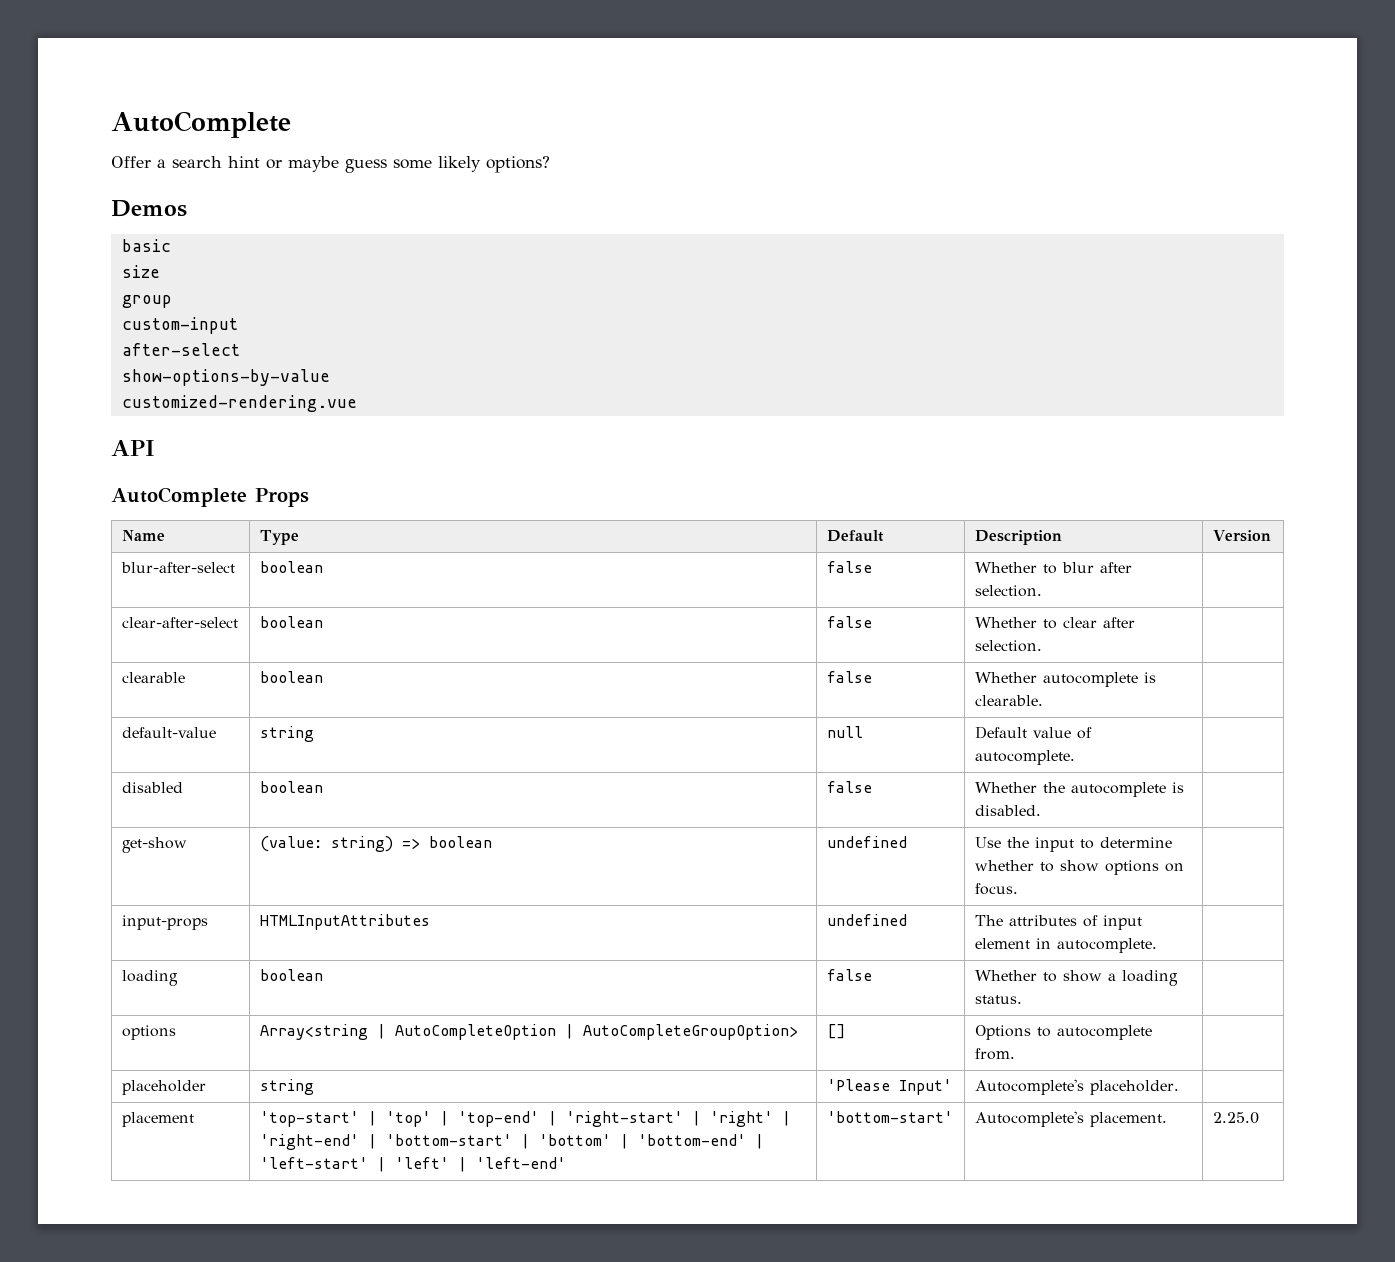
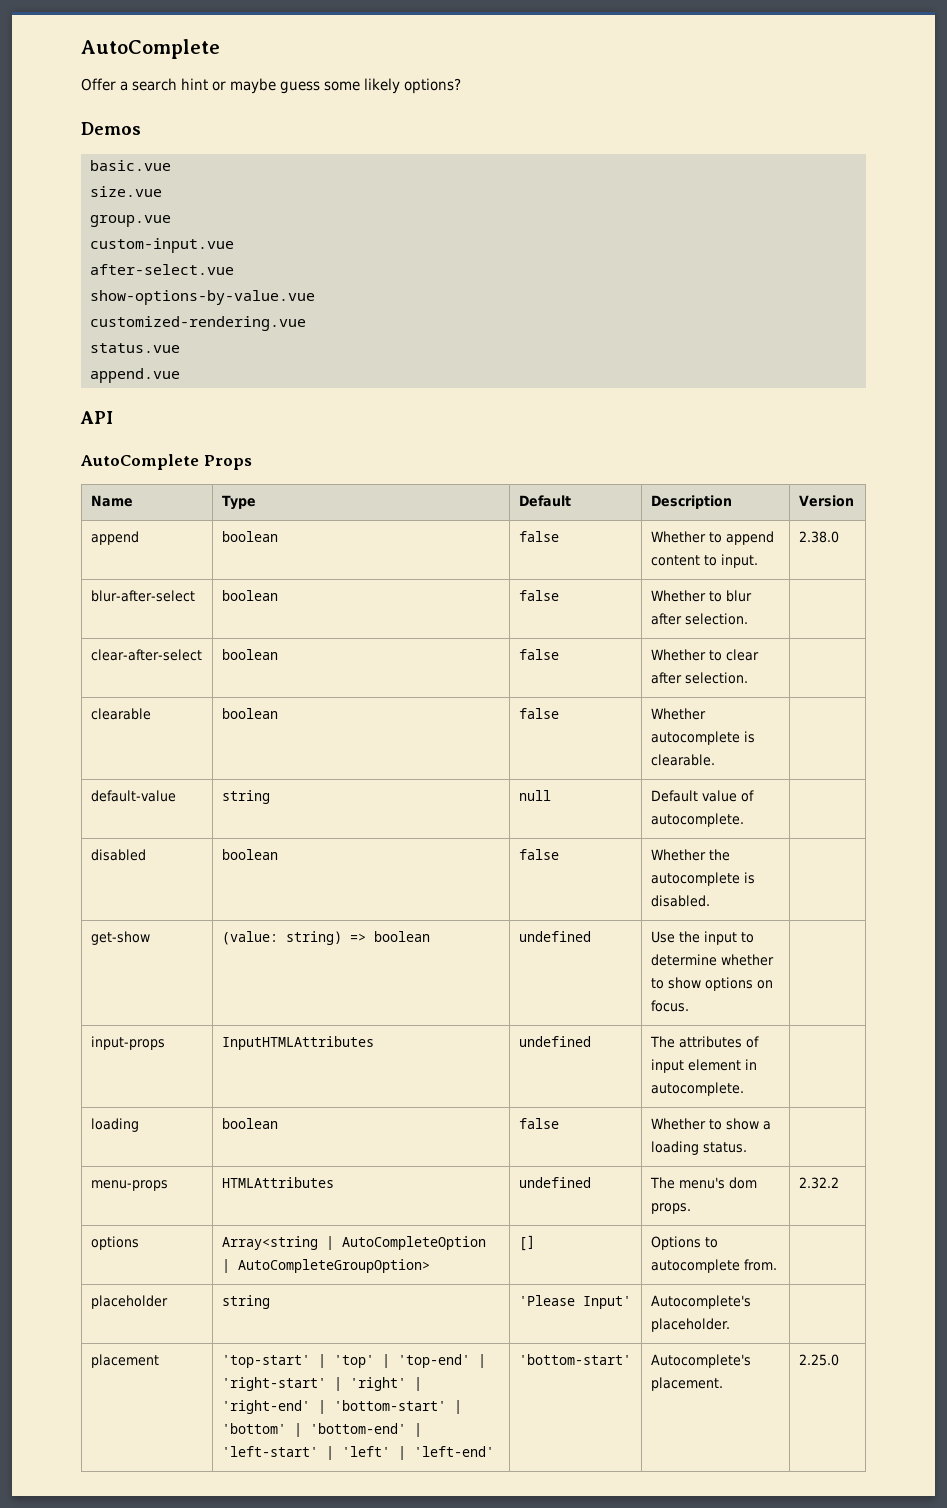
[121,239,171,252] [121,265,160,278] [121,295,172,308] [121,317,238,334] [121,343,240,356] [121,369,330,386] basic // size // group // custom-input // after-select // show-options-by-value -> [90,160,171,171] [90,186,162,197] [90,215,171,227] [90,238,234,253] [90,264,234,275] [90,290,315,305] basic.vue // size.vue // group.vue // custom-input.vue // after-select.vue // show-options-by-value.vue
(357, 403) none -> [90,343,180,353] [90,368,180,383] // status.vue // append.vue
(1271, 536) none -> [90,531,139,545] [221,531,278,542] [518,531,559,542] [650,531,774,545] [650,554,758,568] [798,531,839,543] // append | boolean | false | Whether to append content to input. | 2.38.0
[259,914,430,930] HTMLInputAttributes -> [221,1036,374,1050] InputHTMLAttributes
(1022, 999) none -> [90,1180,168,1191] [221,1177,334,1188] [518,1177,591,1188] [649,1177,757,1189] [650,1203,691,1214] [798,1177,839,1189] // menu-props | HTMLAttributes | undefined | The menu's dom props. | 2.32.2

